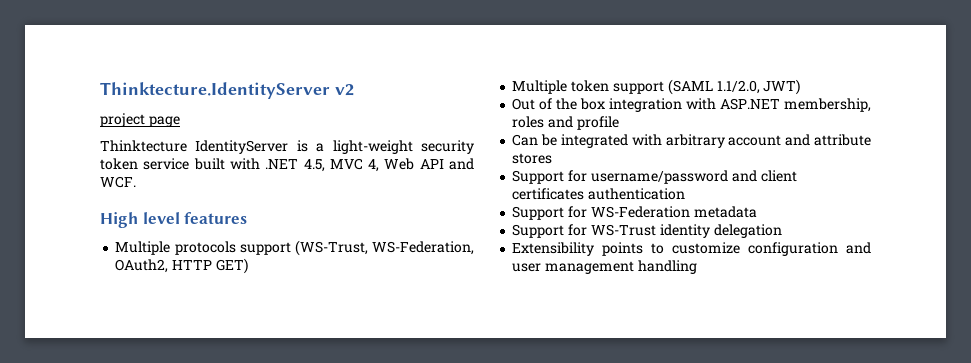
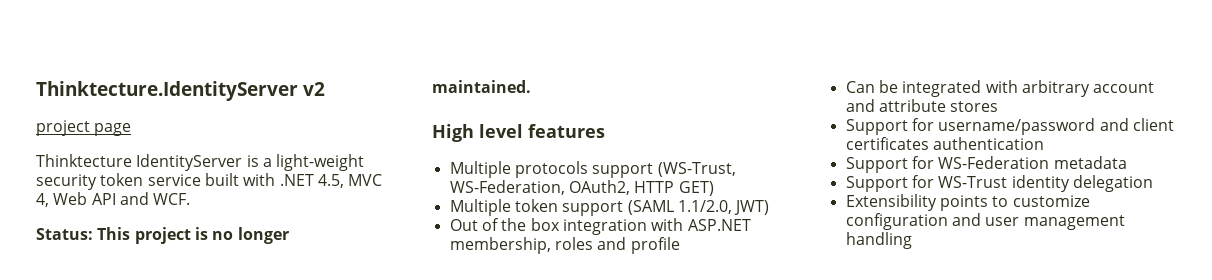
(136, 182) none -> [36,227,289,244] [432,80,531,93] // Status: This project is no longer maintained.

